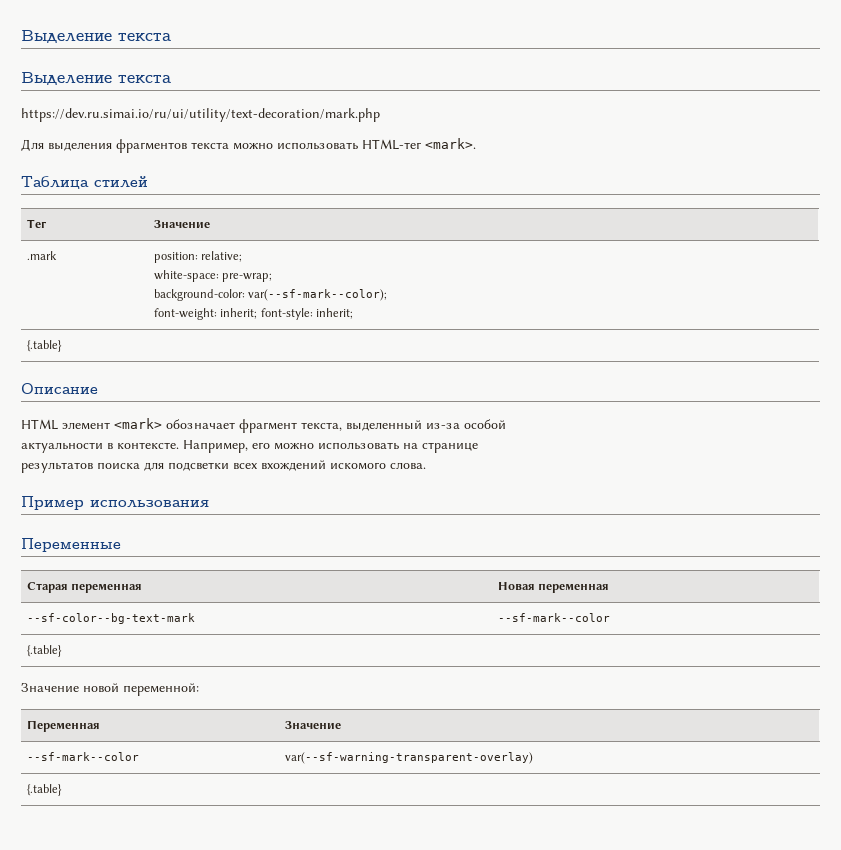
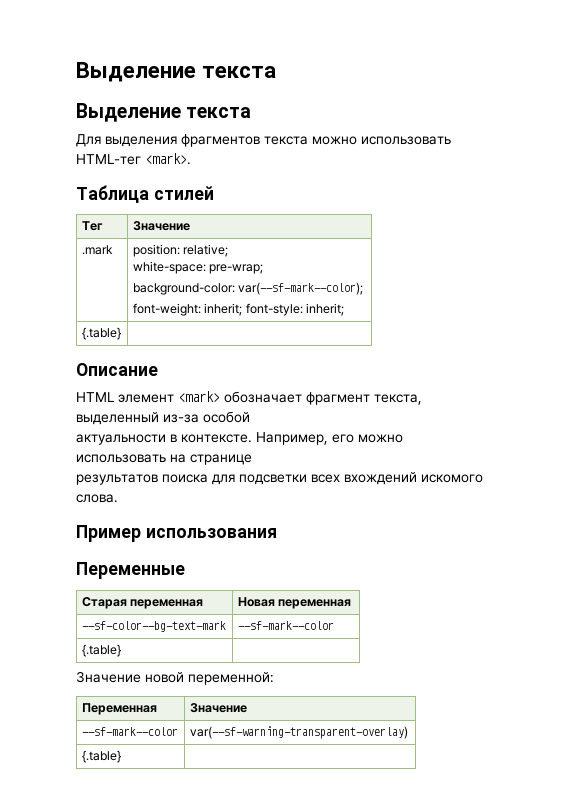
[21,108,380,122] // https://dev.ru.simai.io/ru/ui/utility/text-decoration/mark.php -> (252, 112) none

